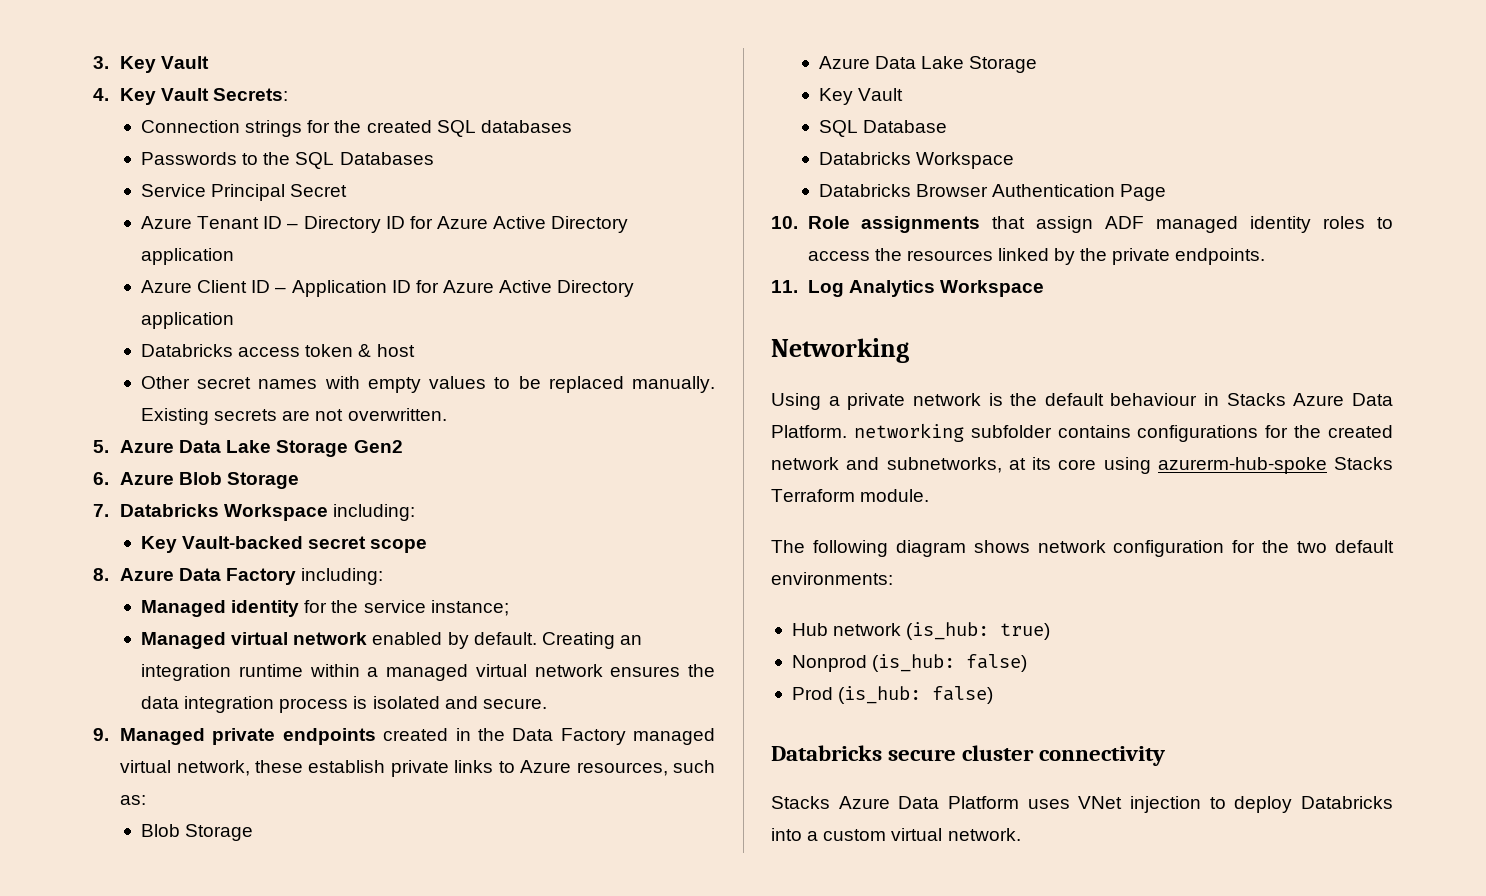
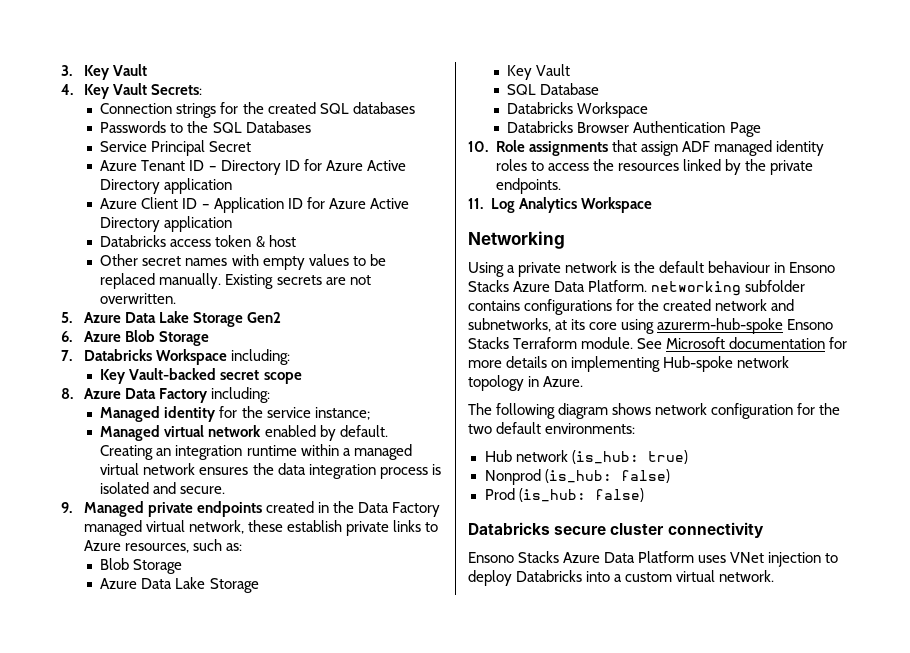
(1220, 399) none -> [789,262,836,273] Ensono
(1327, 465) none -> [787,319,834,330] Ensono
(930, 495) none -> [637,337,848,349] [468,356,790,372] [468,375,584,391] See Microsoft documentation for more details on implementing Hub-spoke network topology in Azure.
(1166, 756) none -> [468,552,514,563] Ensono

